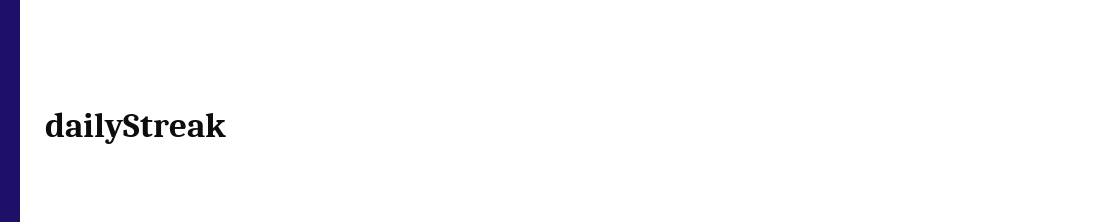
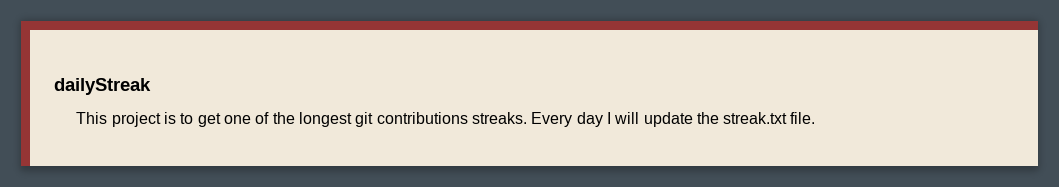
(226, 128) none -> [76,112,816,127] // This project is to get one of the longest git contributions streaks. Every day I will update the streak.txt file.

